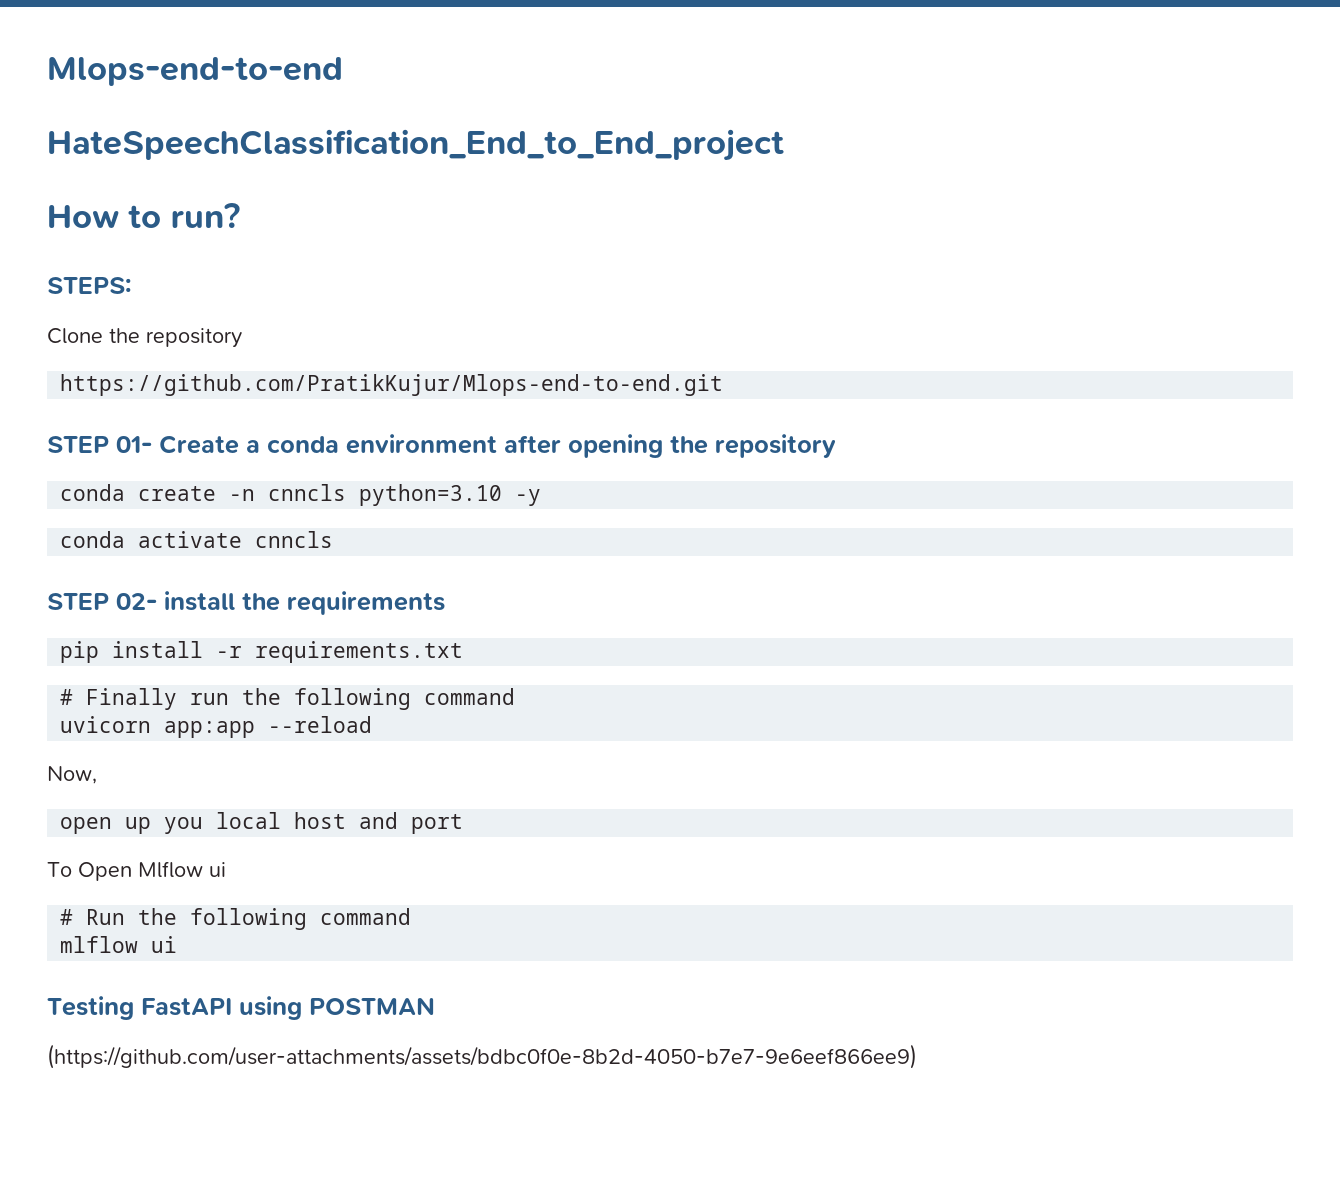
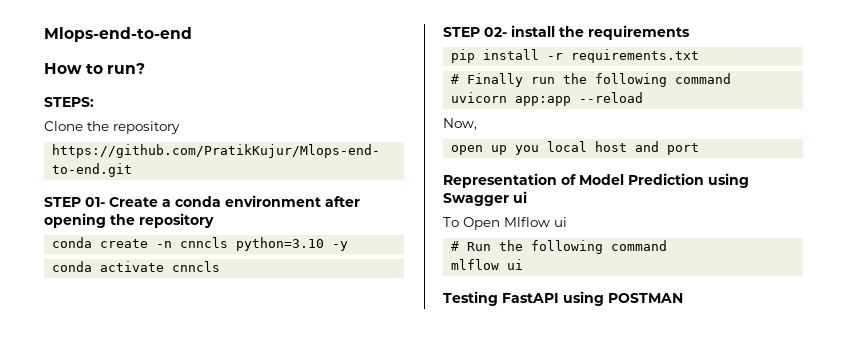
[47,129,784,161] // HateSpeechClassification_End_to_End_project -> (192, 34) none
(464, 824) none -> [443,173,749,188] [443,191,527,206] // Representation of Model Prediction using Swagger ui
[47,1044,917,1069] // (https://github.com/user-attachments/assets/bdbc0f0e-8b2d-4050-b7e7-9e6eef866ee9) -> (683, 298) none

